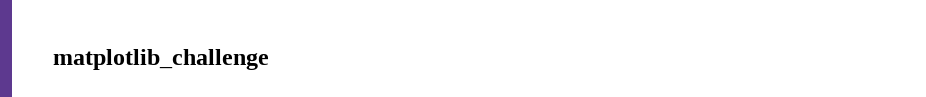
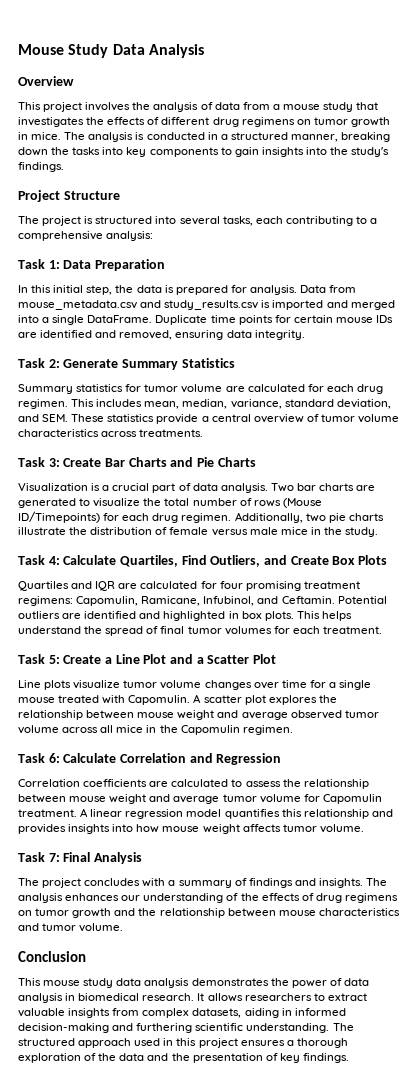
[53,49,269,70] matplotlib_challenge -> [18,44,204,58] [18,76,74,86] [18,102,379,112] [18,117,390,127] [18,132,391,142] [18,147,390,157] [18,162,64,172] [18,190,120,202] [18,216,378,226] [18,231,154,241] [18,259,165,271] [18,285,357,295] [18,300,395,310] [18,315,394,325] [18,330,305,340] [18,358,235,370] [18,384,383,394] [18,399,391,409] [18,414,400,424] [18,429,204,437] [18,457,256,467] [18,483,376,493] [18,498,322,508] [18,511,384,523] [18,527,379,537] [18,555,387,567] [18,581,360,591] [18,596,387,606] [18,611,352,621] [18,626,382,636] [18,654,276,664] [18,680,372,690] [18,694,337,705] [18,710,379,720] [18,725,293,735] [18,753,282,765] [18,779,369,789] [18,794,382,804] [18,808,393,819] [18,824,364,834] [18,852,142,864] [18,878,388,888] [18,893,398,903] [18,908,400,918] [18,923,124,932] [18,951,86,962] [18,978,369,988] [18,993,367,1003] [18,1008,346,1018] [18,1023,354,1033] [18,1038,348,1048] [18,1053,349,1063] Mouse Study Data Analysis // Overview // This project involves the analysis of data from a mouse study that investigates the effects of different drug regimens on tumor growth in mice. The analysis is conducted in a structured manner, breaking down the tasks into key components to gain insights into the study's findings. // Project Structure // The project is structured into several tasks, each contributing to a comprehensive analysis: // Task 1: Data Preparation // In this initial step, the data is prepared for analysis. Data from mouse_metadata.csv and study_results.csv is imported and merged into a single DataFrame. Duplicate time points for certain mouse IDs are identified and removed, ensuring data integrity. // Task 2: Generate Summary Statistics // Summary statistics for tumor volume are calculated for each drug regimen. This includes mean, median, variance, standard deviation, and SEM. These statistics provide a central overview of tumor volume characteristics across treatments. // Task 3: Create Bar Charts and Pie Charts // Visualization is a crucial part of data analysis. Two bar charts are generated to visualize the total number of rows (Mouse ID/Timepoints) for each drug regimen. Additionally, two pie charts illustrate the distribution of female versus male mice in the study. // Task 4: Calculate Quartiles, Find Outliers, and Create Box Plots // Quartiles and IQR are calculated for four promising treatment regimens: Capomulin, Ramicane, Infubinol, and Ceftamin. Potential outliers are identified and highlighted in box plots. This helps understand the spread of final tumor volumes for each treatment. // Task 5: Create a Line Plot and a Scatter Plot // Line plots visualize tumor volume changes over time for a single mouse treated with Capomulin. A scatter plot explores the relationship between mouse weight and average observed tumor volume across all mice in the Capomulin regimen. // Task 6: Calculate Correlation and Regression // Correlation coefficients are calculated to assess the relationship between mouse weight and average tumor volume for Capomulin treatment. A linear regression model quantifies this relationship and provides insights into how mouse weight affects tumor volume. // Task 7: Final Analysis // The project concludes with a summary of findings and insights. The analysis enhances our understanding of the effects of drug regimens on tumor growth and the relationship between mouse characteristics and tumor volume. // Conclusion // This mouse study data analysis demonstrates the power of data analysis in biomedical research. It allows researchers to extract valuable insights from complex datasets, aiding in informed decision-making and furthering scientific understanding. The structured approach used in this project ensures a thorough exploration of the data and the presentation of key findings.

